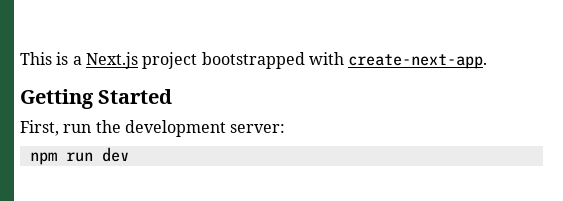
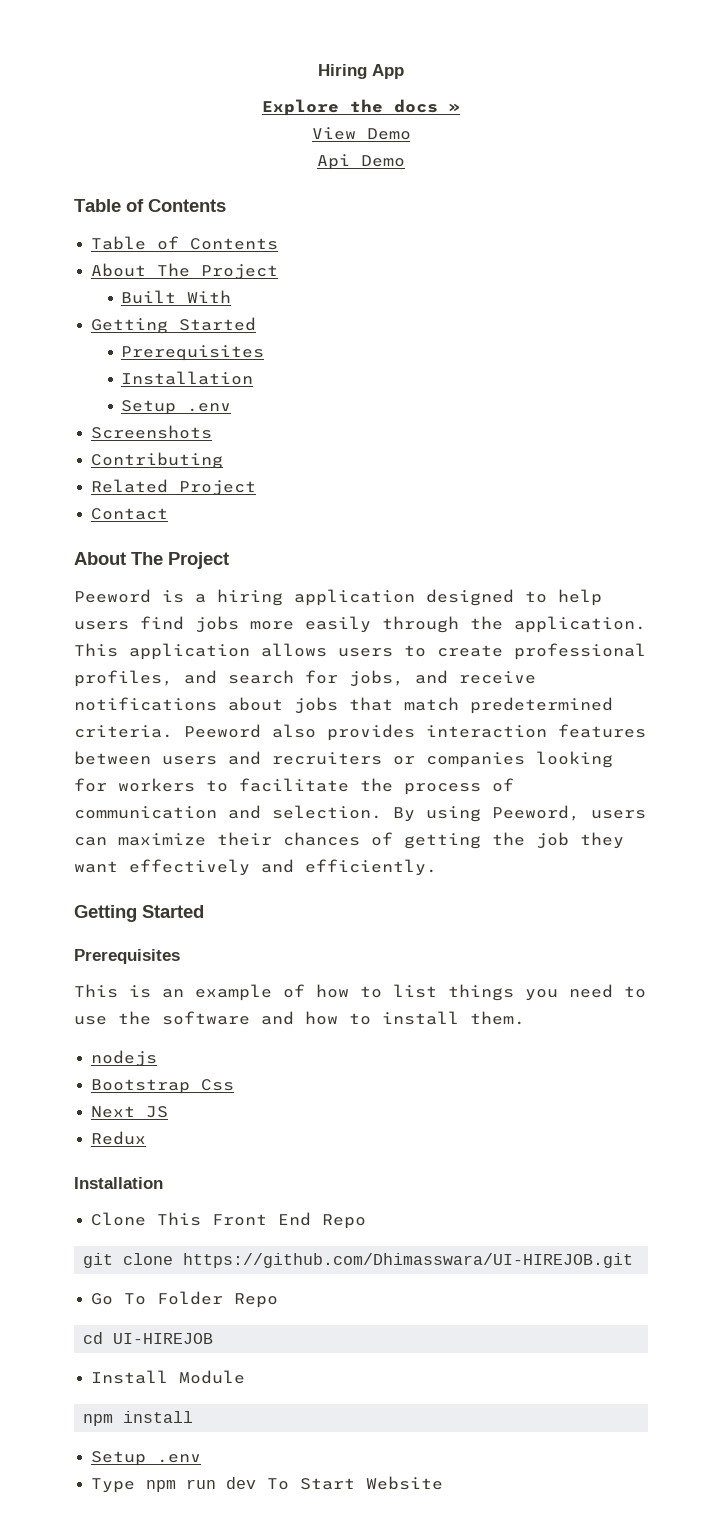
[20,52,488,69] [20,89,173,109] [20,120,286,137] [29,147,129,165] This is a Next.js project bootstrapped with create-next-app. // Getting Started // First, run the development server: // npm run dev -> [318,64,404,79] [262,99,460,116] [311,127,411,140] [317,154,405,170] [74,199,226,212] [91,236,279,250] [91,263,279,280] [121,290,232,304] [91,317,257,334] [121,345,265,361] [121,371,254,385] [121,400,232,415] [91,425,213,439] [91,452,224,469] [91,479,257,496] [91,508,169,520] [74,552,229,569] [74,589,602,606] [74,616,646,633] [74,643,646,660] [74,670,536,687] [74,697,613,714] [74,724,646,741] [74,751,613,768] [74,778,514,795] [74,805,646,822] [74,832,624,849] [74,859,437,876] [74,905,204,922] [74,949,180,964] [74,984,646,1001] [74,1011,525,1025] [91,1050,158,1067] [91,1079,235,1094] [91,1106,169,1118] [91,1131,147,1145] [74,1177,163,1189] [91,1212,367,1229] [83,1253,634,1268] [91,1291,279,1308] [83,1332,214,1344] [91,1370,246,1384] [83,1411,194,1426] [91,1451,202,1466] [91,1476,444,1493] Hiring App // Explore the docs » // View Demo // Api Demo // Table of Contents // Table of Contents // About The Project // Built With // Getting Started // Prerequisites // Installation // Setup .env // Screenshots // Contributing // Related Project // Contact // About The Project // Peeword is a hiring application designed to help users find jobs more easily through the application. This application allows users to create professional profiles, and search for jobs, and receive notifications about jobs that match predetermined criteria. Peeword also provides interaction features between users and recruiters or companies looking for workers to facilitate the process of communication and selection. By using Peeword, users can maximize their chances of getting the job they want effectively and efficiently. // Getting Started // Prerequisites // This is an example of how to list things you need to use the software and how to install them. // nodejs // Bootstrap Css // Next JS // Redux // Installation // Clone This Front End Repo // git clone https://github.com/Dhimasswara/UI-HIREJOB.git // Go To Folder Repo // cd UI-HIREJOB // Install Module // npm install // Setup .env // Type npm run dev To Start Website

